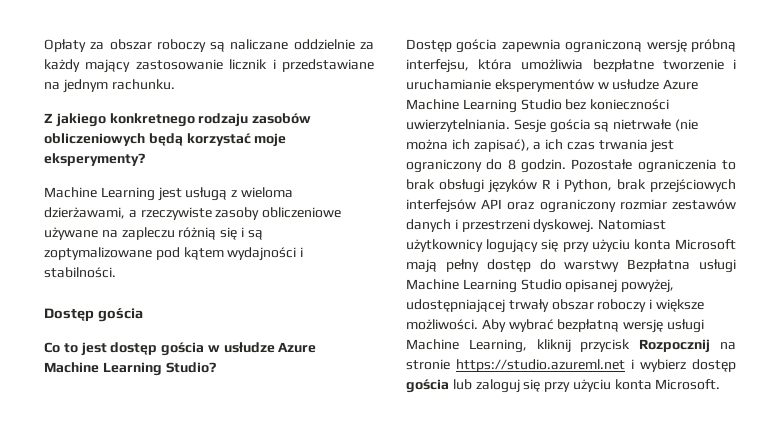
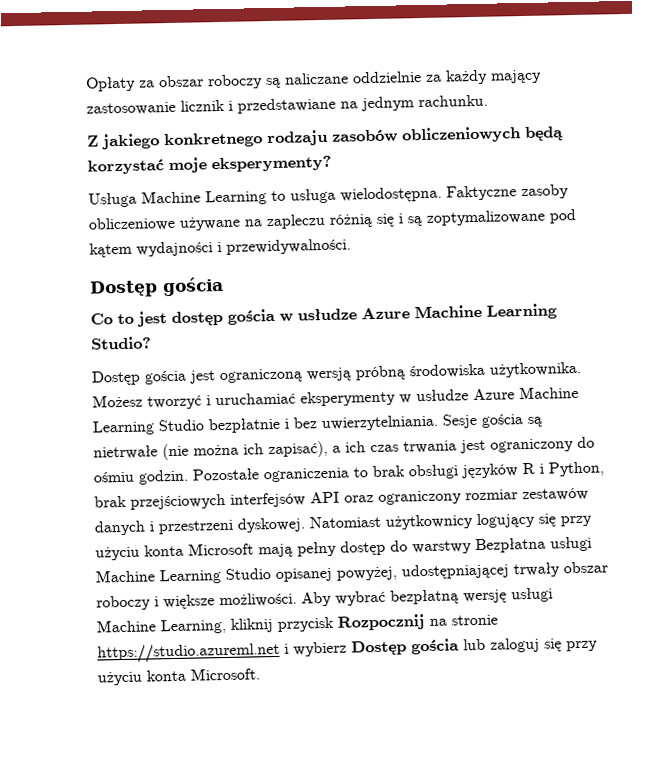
[44,187,293,201] [44,207,212,220] Machine Learning jest usługą z wieloma dzierżawami, a rzeczywiste -> [88,185,517,208] Usługa Machine Learning to usługa wielodostępna. Faktyczne
[44,267,116,278] stabilności. -> [226,238,351,255] przewidywalności.
[501,39,736,53] [406,59,736,73] [406,79,594,92] zapewnia ograniczoną wersję próbną interfejsu, która umożliwia bezpłatne tworzenie i uruchamianie eksperymentów -> [189,361,581,384] [92,390,396,410] jest ograniczoną wersją próbną środowiska użytkownika. Możesz tworzyć i uruchamiać eksperymenty
[565,99,670,110] bez konieczności -> [208,417,317,434] bezpłatnie i bez
[507,159,516,170] 8 -> [93,470,134,483] ośmiu
[692,359,736,372] dostęp -> [351,640,407,656] Dostęp

